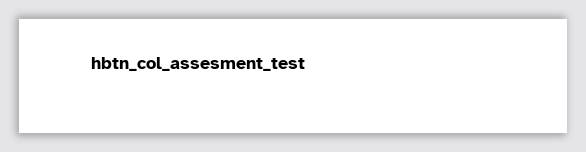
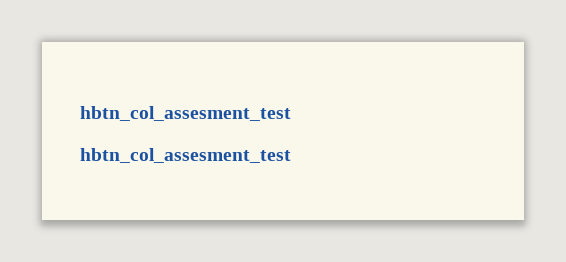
[91,57,305,71] hbtn_col_assesment_test -> [80,106,291,121] [80,148,291,163] hbtn_col_assesment_test // hbtn_col_assesment_test

